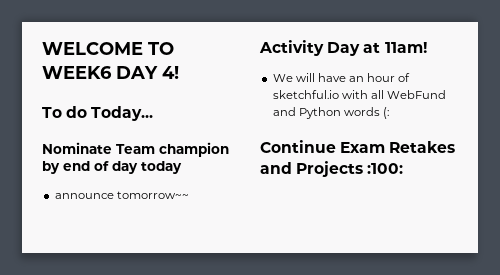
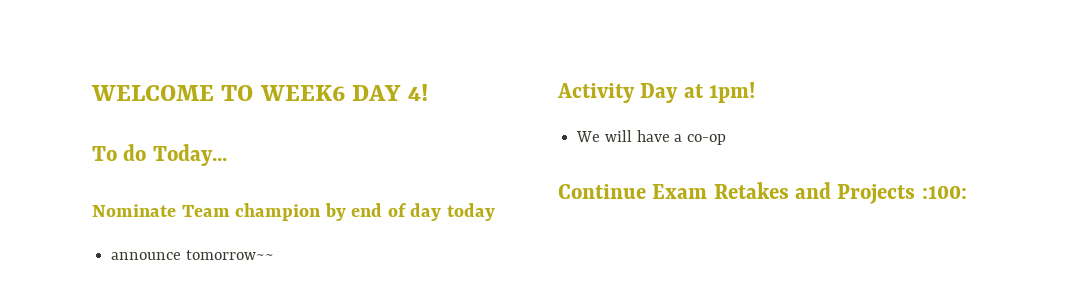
[384,42,427,53] 11am! -> [709,82,756,103] 1pm!
[348,73,411,82] [272,90,446,99] [272,107,389,119] an hour of sketchful.io with all WebFund and Python words (: -> [674,134,727,145] a co-op

